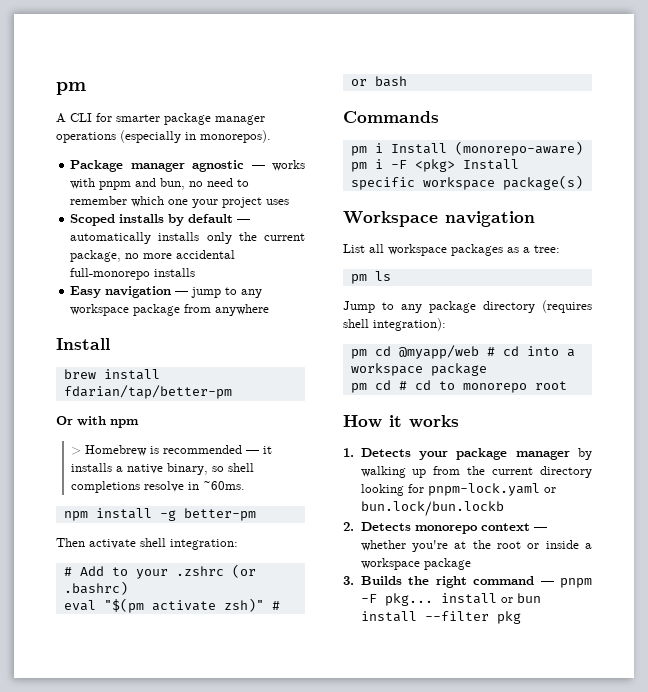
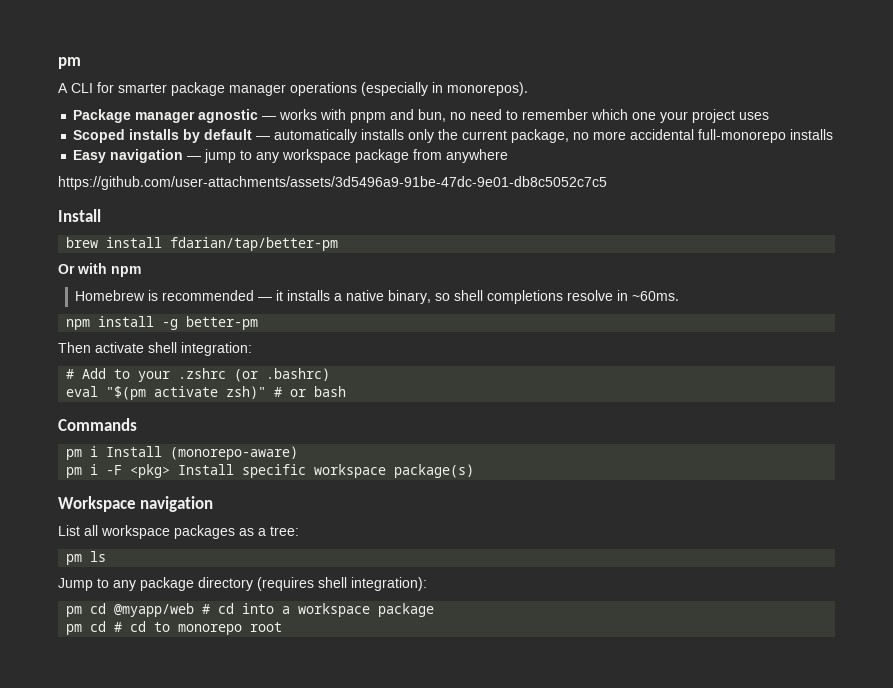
(270, 310) none -> [58,176,607,190] // https://github.com/user-attachments/assets/3d5496a9-91be-47dc-9e01-db8c5052c7c5
[71,447,82,455] > -> (141, 271) none
[343,415,459,428] [343,448,592,460] [360,466,592,478] [360,483,556,496] [360,501,504,517] [343,522,547,534] [360,540,592,552] [360,558,471,570] [343,576,592,588] [360,593,541,606] [360,611,521,624] // How it works // 1. Detects your package manager by walking up from the current directory looking for pnpm-lock.yaml or bun.lock/bun.lockb // 2. Detects monorepo context — whether you're at the root or inside a workspace package // 3. Builds the right command — pnpm -F pkg... install or bun install --filter pkg -> (283, 627) none

